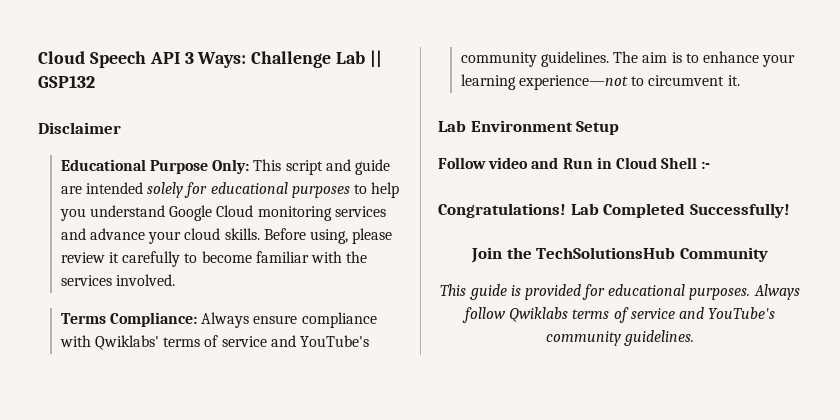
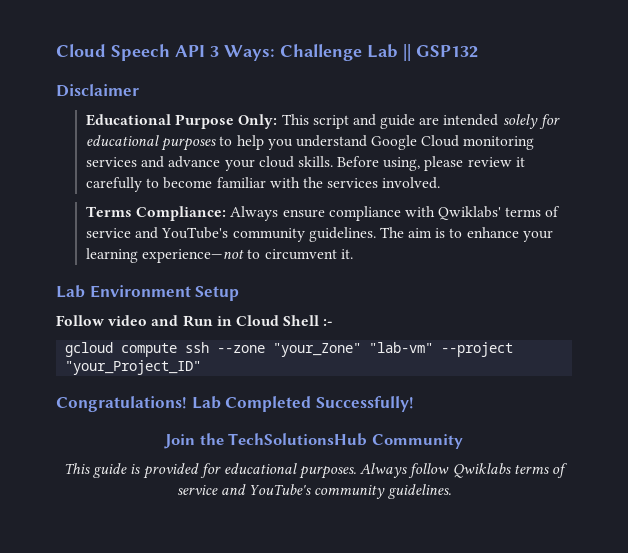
(711, 165) none -> [65,342,514,357] [65,360,202,375] // gcloud compute ssh --zone "your_Zone" "lab-vm" --project "your_Project_ID"

